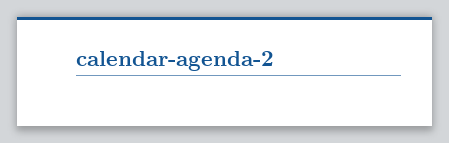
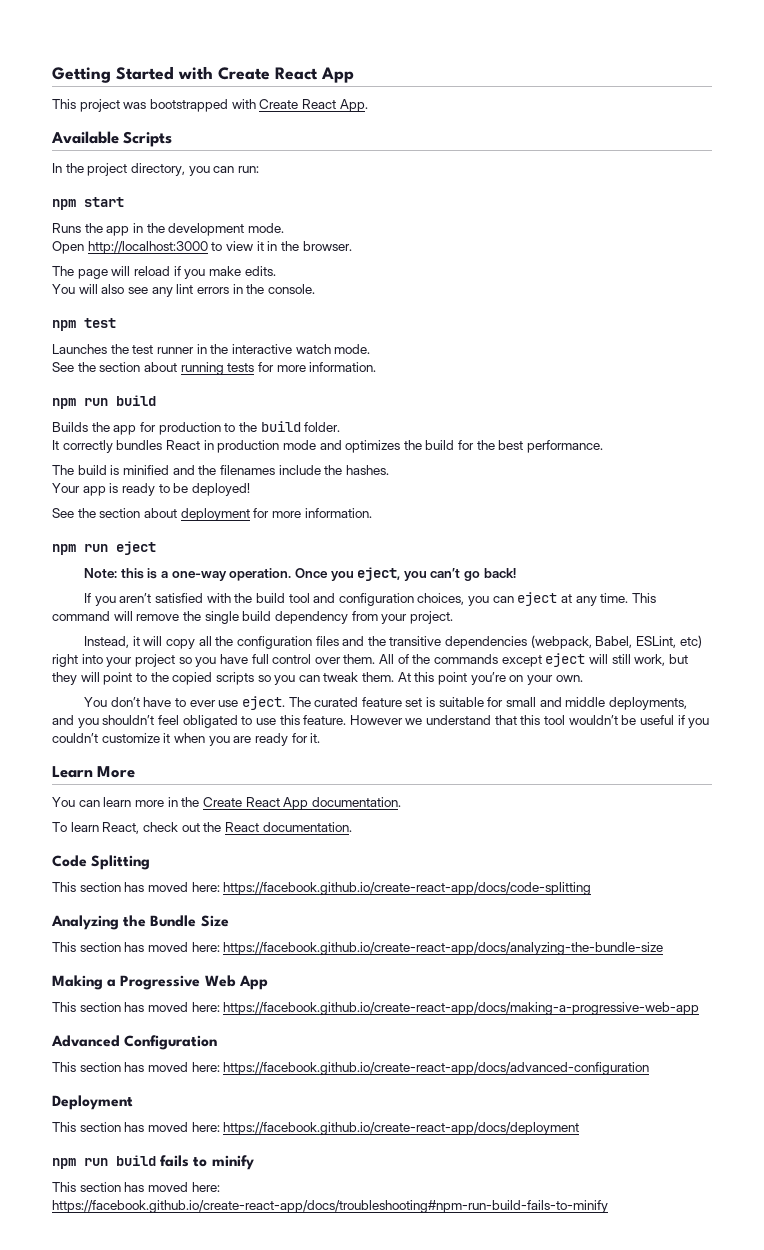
[76,51,274,71] calendar-agenda-2 -> [52,66,354,83] [52,99,368,112] [51,131,173,147] [52,163,259,176] [52,197,124,210] [52,223,284,236] [52,241,352,254] [52,266,276,279] [52,284,315,297] [52,318,116,331] [52,344,371,354] [52,362,377,375] [52,395,156,409] [52,421,341,435] [52,440,604,453] [52,465,389,475] [52,483,250,496] [52,508,372,521] [52,541,156,555] [84,567,516,581] [84,592,657,606] [52,611,453,624] [84,635,702,649] [52,653,688,667] [52,672,583,685] [84,696,688,710] [52,715,710,728] [52,733,321,746] [52,766,136,778] [52,797,401,810] [52,822,352,834] [52,855,151,870] [52,882,592,895] [51,915,229,930] [52,942,664,955] [52,975,268,990] [52,1002,700,1015] [51,1035,218,1050] [52,1062,650,1075] [52,1095,133,1110] [52,1122,580,1135] [52,1155,254,1170] [52,1182,220,1192] [52,1200,608,1213] Getting Started with Create React App // This project was bootstrapped with Create React App. // Available Scripts // In the project directory, you can run: // npm start // Runs the app in the development mode. // Open http://localhost:3000 to view it in the browser. // The page will reload if you make edits. // You will also see any lint errors in the console. // npm test // Launches the test runner in the interactive watch mode. // See the section about running tests for more information. // npm run build // Builds the app for production to the build folder. // It correctly bundles React in production mode and optimizes the build for the best performance. // The build is minified and the filenames include the hashes. // Your app is ready to be deployed! // See the section about deployment for more information. // npm run eject // Note: this is a one-way operation. Once you eject, you can’t go back! // If you aren’t satisfied with the build tool and configuration choices, you can eject at any time. This command will remove the single build dependency from your project. // Instead, it will copy all the configuration files and the transitive dependencies (webpack, Babel, ESLint, etc) right into your project so you have full control over them. All of the commands except eject will still work, but they will point to the copied scripts so you can tweak them. At this point you’re on your own. // You don’t have to ever use eject. The curated feature set is suitable for small and middle deployments, and you shouldn’t feel obligated to use this feature. However we understand that this tool wouldn’t be useful if you couldn’t customize it when you are ready for it. // Learn More // You can learn more in the Create React App documentation. // To learn React, check out the React documentation. // Code Splitting // This section has moved here: https://facebook.github.io/create-react-app/docs/code-splitting // Analyzing the Bundle Size // This section has moved here: https://facebook.github.io/create-react-app/docs/analyzing-the-bundle-size // Making a Progressive Web App // This section has moved here: https://facebook.github.io/create-react-app/docs/making-a-progressive-web-app // Advanced Configuration // This section has moved here: https://facebook.github.io/create-react-app/docs/advanced-configuration // Deployment // This section has moved here: https://facebook.github.io/create-react-app/docs/deployment // npm run build fails to minify // This section has moved here: https://facebook.github.io/create-react-app/docs/troubleshooting#npm-run-build-fails-to-minify

